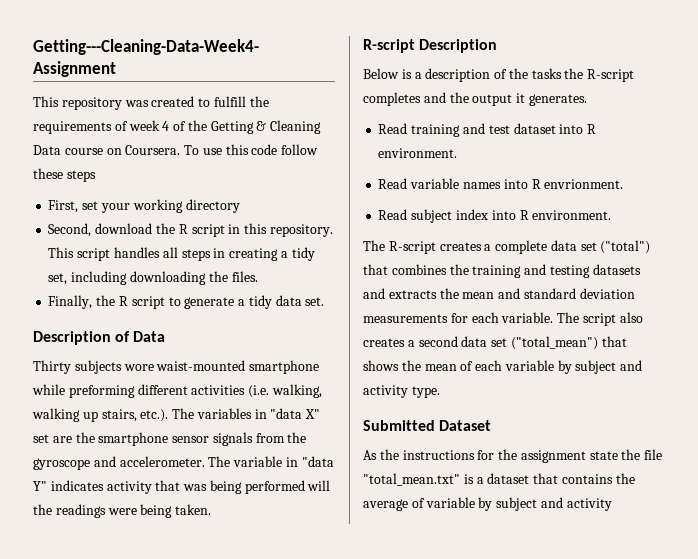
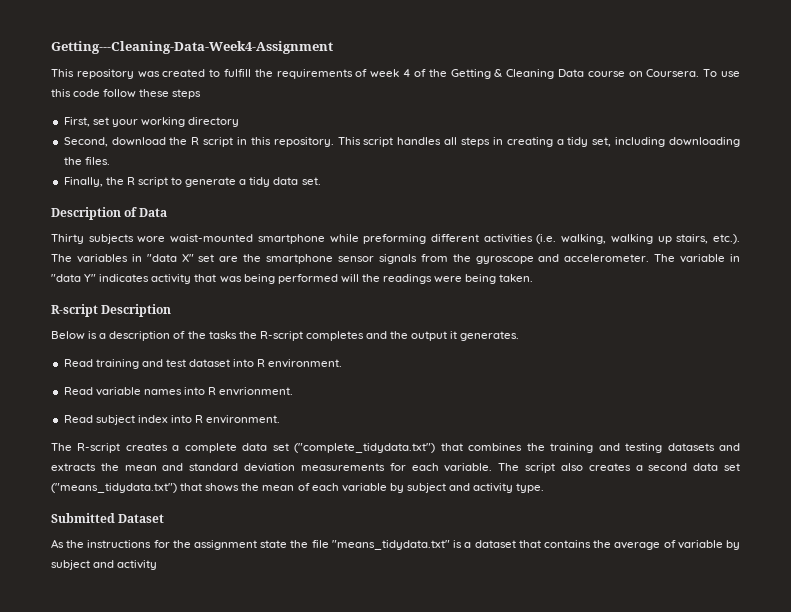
[600,240,651,254] ("total") -> [294,443,436,453] ("complete_tidydata.txt")
[510,336,598,350] ("total_mean") -> [51,483,177,493] ("means_tidydata.txt")
[363,473,460,486] "total_mean.txt" -> [331,540,450,550] "means_tidydata.txt"

